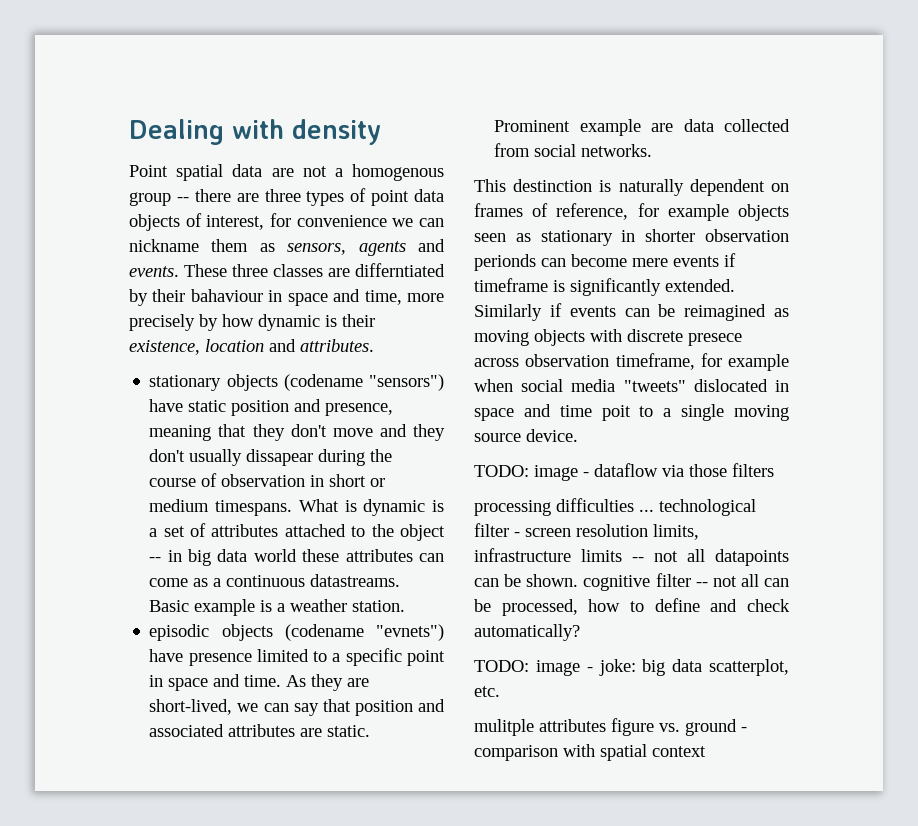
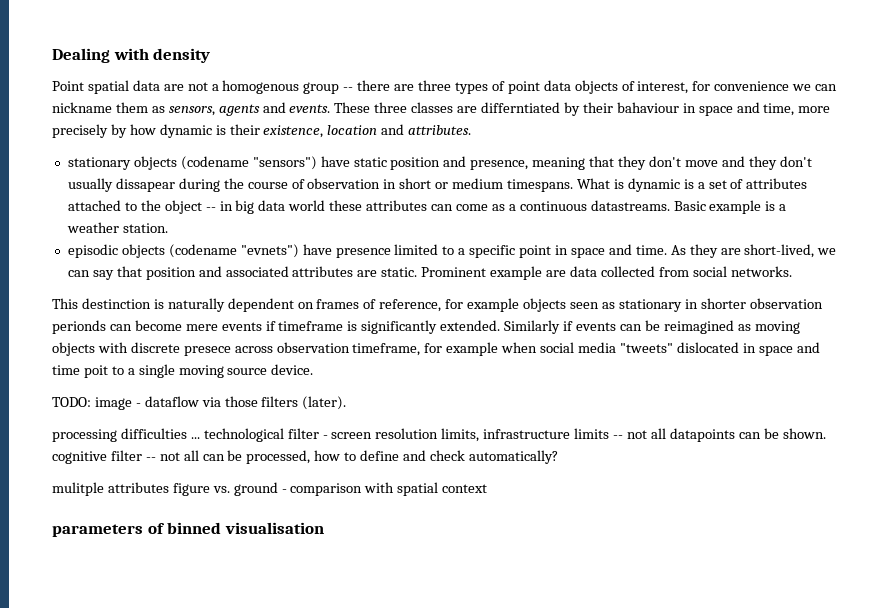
(774, 470) none -> [302,396,347,410] (later).
[474,659,789,676] [474,686,500,697] // TODO: image - joke: big data scatterplot, etc. -> (558, 457) none
(706, 751) none -> [52,522,324,537] // parameters of binned visualisation

